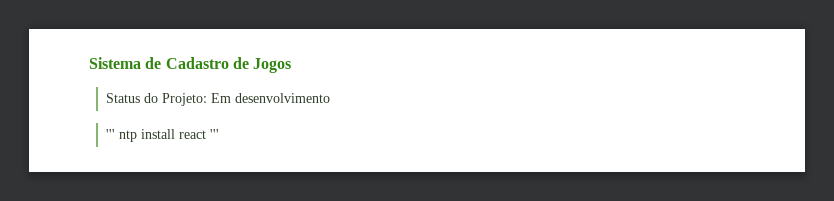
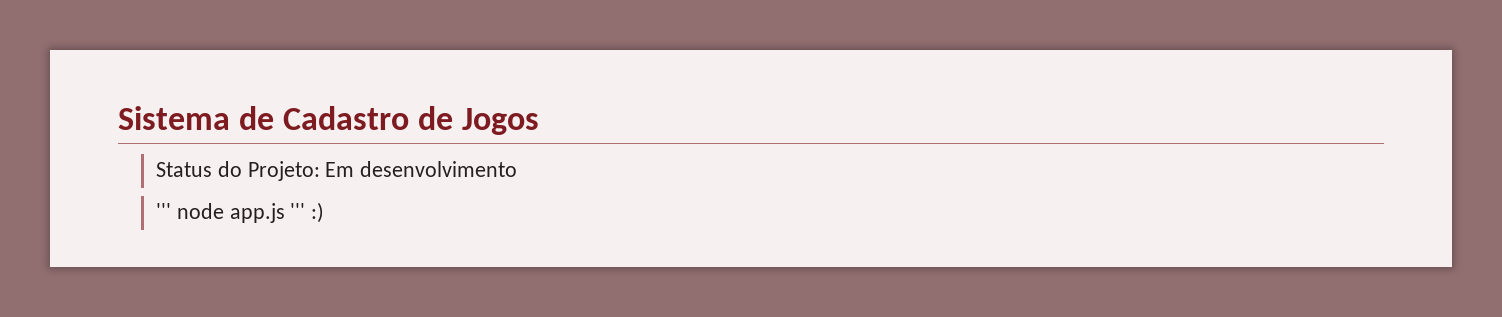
[119,129,220,142] ntp install react ''' -> [176,202,325,223] node app.js ''' :)

